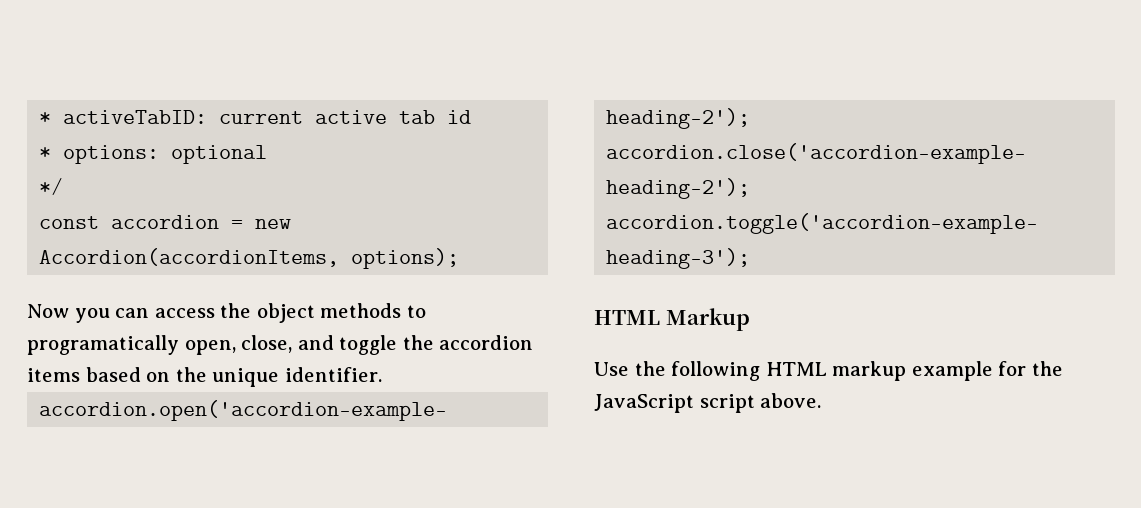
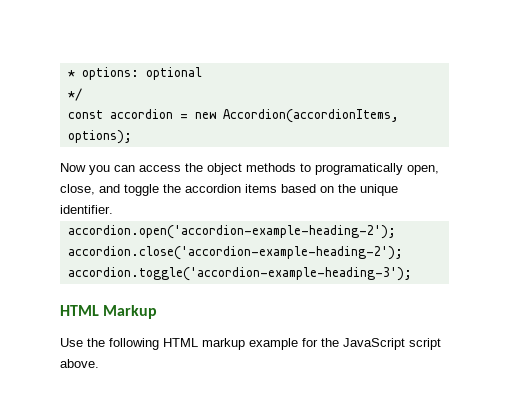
[39,110,472,124] [39,147,52,159] * activeTabID: current active tab id // * -> [67,70,75,77] *

